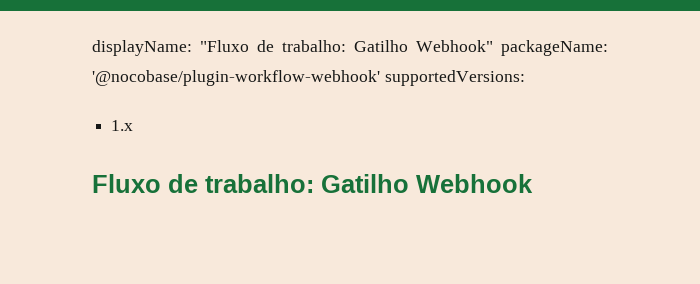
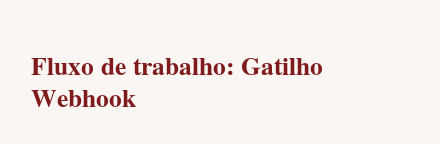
[92,40,608,56] [92,70,525,86] [111,120,134,131] displayName: "Fluxo de trabalho: Gatilho Webhook" packageName: '@nocobase/plugin-workflow-webhook' supportedVersions: // 1.x // -> (31, 66) none

